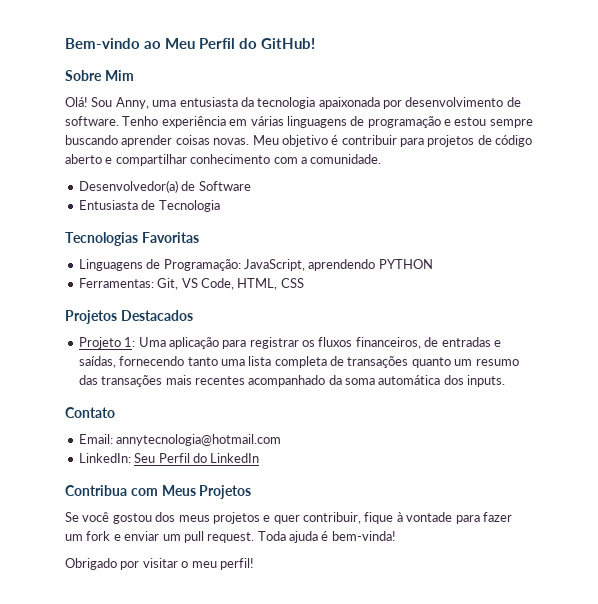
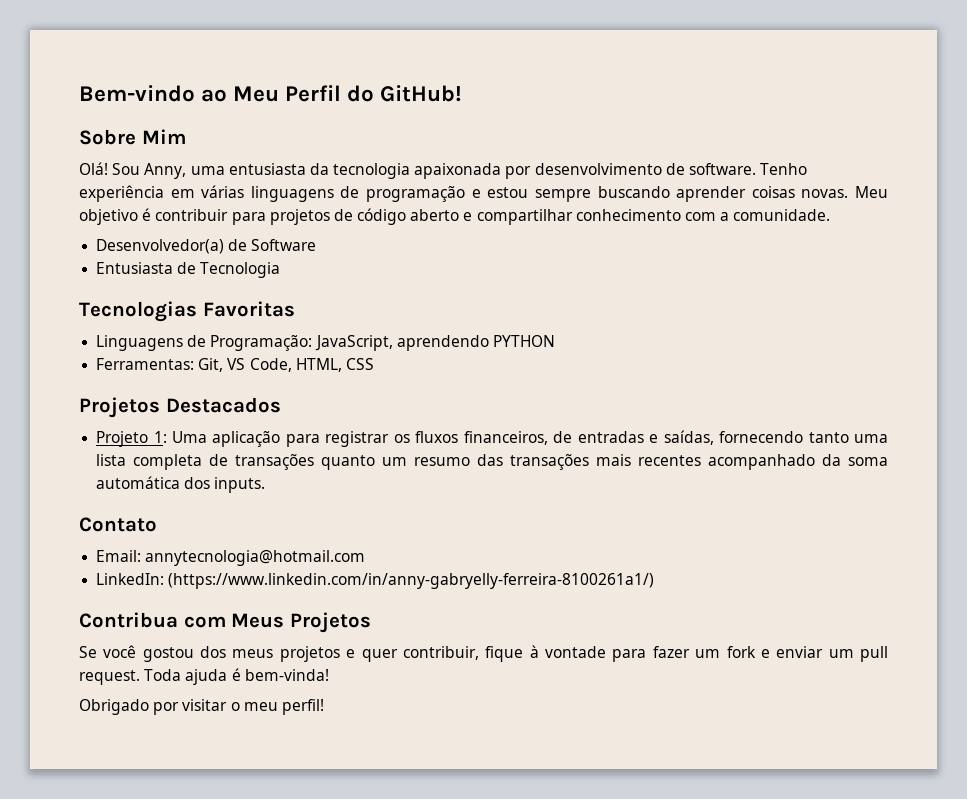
[134,453,260,463] Seu Perfil do LinkedIn -> [168,573,655,589] (https://www.linkedin.com/in/anny-gabryelly-ferreira-8100261a1/)

